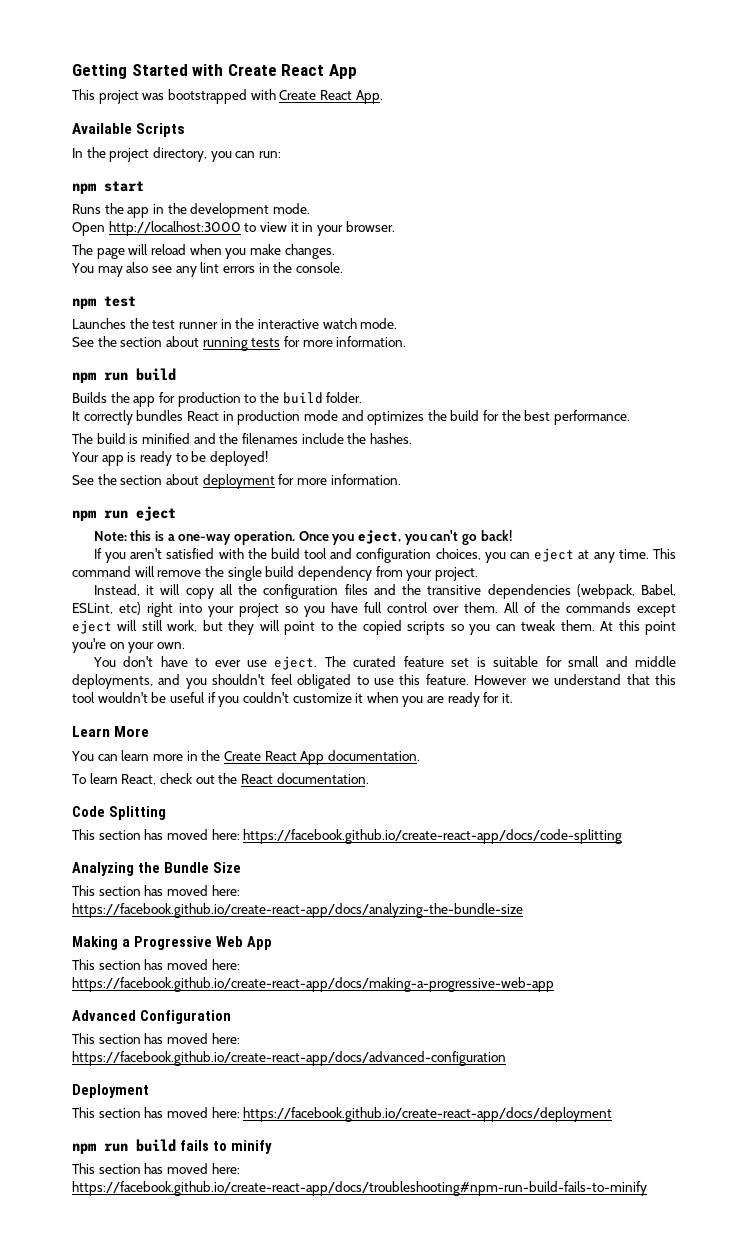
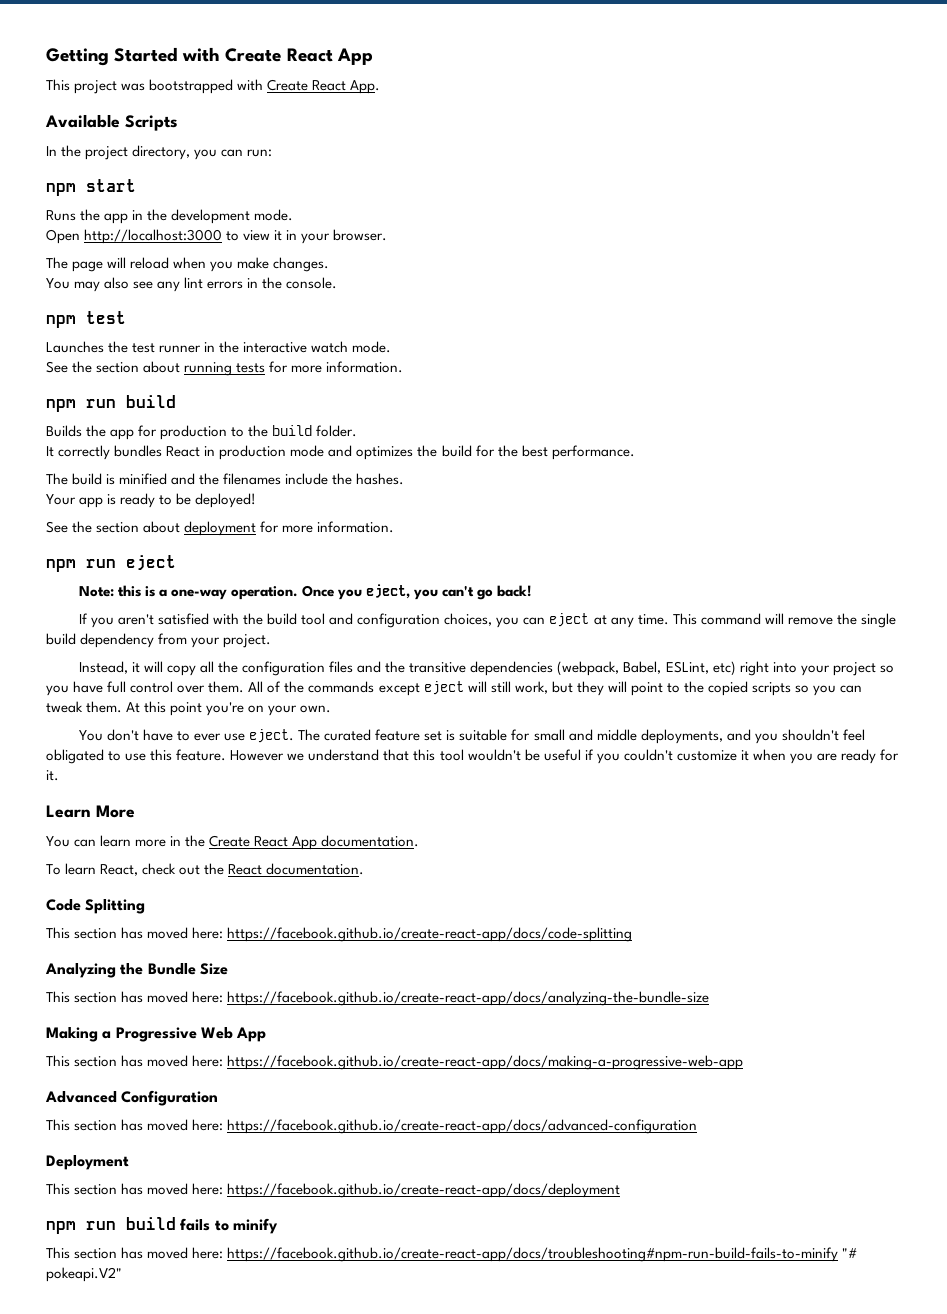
(647, 1188) none -> [842,1248,858,1258] [46,1267,122,1282] "# pokeapi.V2"

